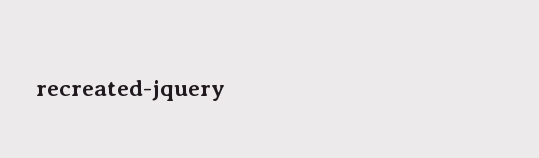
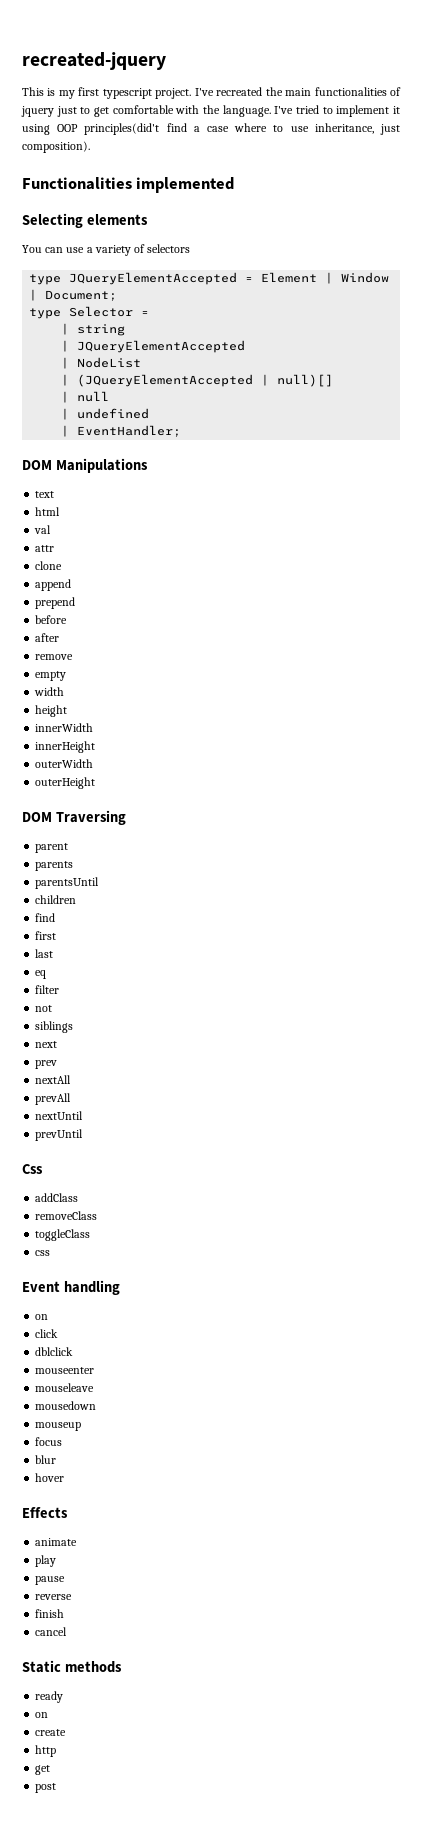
(225, 90) none -> [22,87,401,99] [21,105,401,117] [22,123,400,135] [22,141,90,153] [22,177,235,193] [22,213,148,228] [22,244,191,256] [29,272,390,285] [29,289,118,301] [29,306,150,319] [61,323,126,336] [61,340,246,353] [61,357,142,369] [61,374,334,387] [61,391,110,403] [61,408,150,420] [61,425,182,437] [22,458,148,473] [35,491,55,498] [35,507,61,516] [34,525,52,534] [35,545,55,552] [35,561,63,570] [35,579,72,591] [35,597,76,609] [35,615,68,624] [35,633,60,642] [35,654,74,660] [35,671,67,681] [34,687,65,696] [35,705,68,717] [35,723,94,732] [35,741,96,753] [35,759,94,768] [35,777,96,789] [22,810,126,825] [35,843,69,853] [35,861,74,871] [35,877,100,889] [35,895,77,904] [35,913,56,922] [35,931,57,940] [35,949,54,958] [35,970,47,979] [35,985,60,994] [35,1005,53,1012] [35,1021,74,1033] [35,1041,58,1048] [35,1060,58,1069] [35,1075,72,1084] [35,1093,72,1105] [35,1111,84,1120] [35,1129,84,1141] [22,1164,43,1174] [35,1193,79,1202] [35,1211,98,1220] [35,1229,91,1241] [35,1250,51,1256] [22,1280,120,1295] [35,1314,49,1320] [35,1329,59,1338] [35,1347,74,1356] [35,1367,95,1374] [35,1383,95,1392] [35,1401,97,1410] [35,1422,82,1431] [35,1437,63,1446] [35,1455,57,1464] [35,1473,65,1482] [22,1507,68,1518] [35,1538,78,1546] [35,1555,57,1567] [35,1576,66,1585] [35,1594,73,1600] [35,1609,65,1618] [35,1627,68,1636] [22,1660,122,1673] [35,1691,64,1703] [35,1712,49,1718] [35,1729,67,1736] [35,1745,57,1757] [35,1765,51,1775] [35,1783,57,1793] // This is my first typescript project. I've recreated the main functionalities of jquery just to get comfortable with the language. I've tried to implement it using OOP principles(did't find a case where to use inheritance, just composition). // Functionalities implemented // Selecting elements // You can use a variety of selectors // type JQueryElementAccepted = Element | Window | Document; // type Selector = // | string // | JQueryElementAccepted // | NodeList // | (JQueryElementAccepted | null)[] // | null // | undefined // | EventHandler; // DOM Manipulations // text // html // val // attr // clone // append // prepend // before // after // remove // empty // width // height // innerWidth // innerHeight // outerWidth // outerHeight // DOM Traversing // parent // parents // parentsUntil // children // find // first // last // eq // filter // not // siblings // next // prev // nextAll // prevAll // nextUntil // prevUntil // Css // addClass // removeClass // toggleClass // css // Event handling // on // click // dblclick // mouseenter // mouseleave // mousedown // mouseup // focus // blur // hover // Effects // animate // play // pause // reverse // finish // cancel // Static methods // ready // on // create // http // get // post

